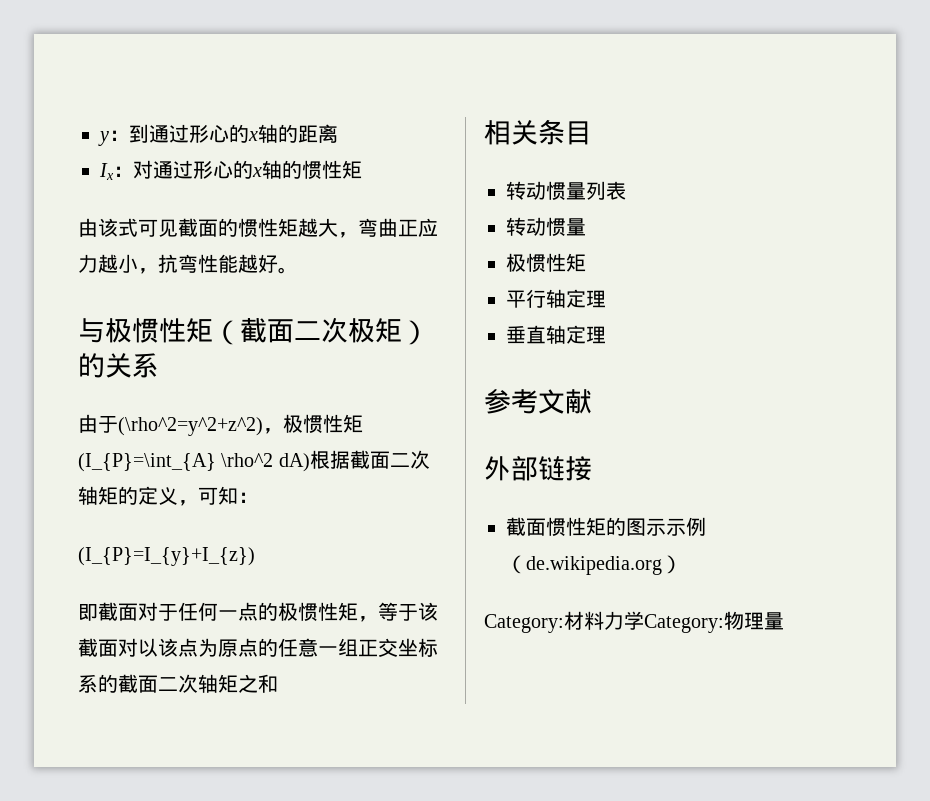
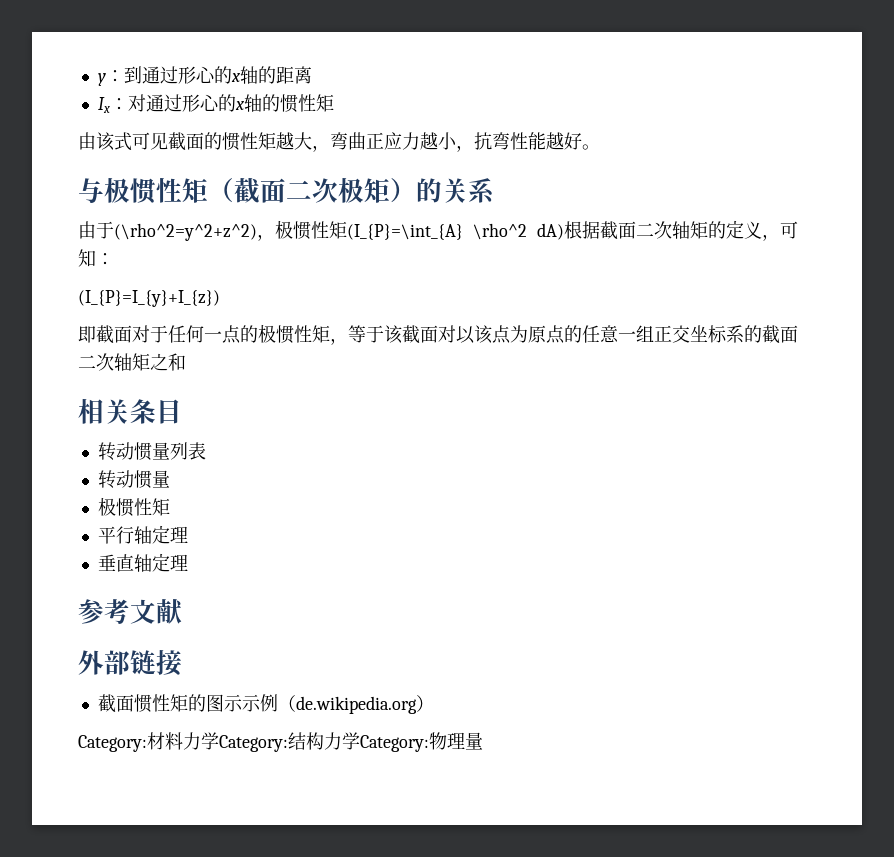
(724, 623) none -> [288,732,429,752] 结构力学Category:

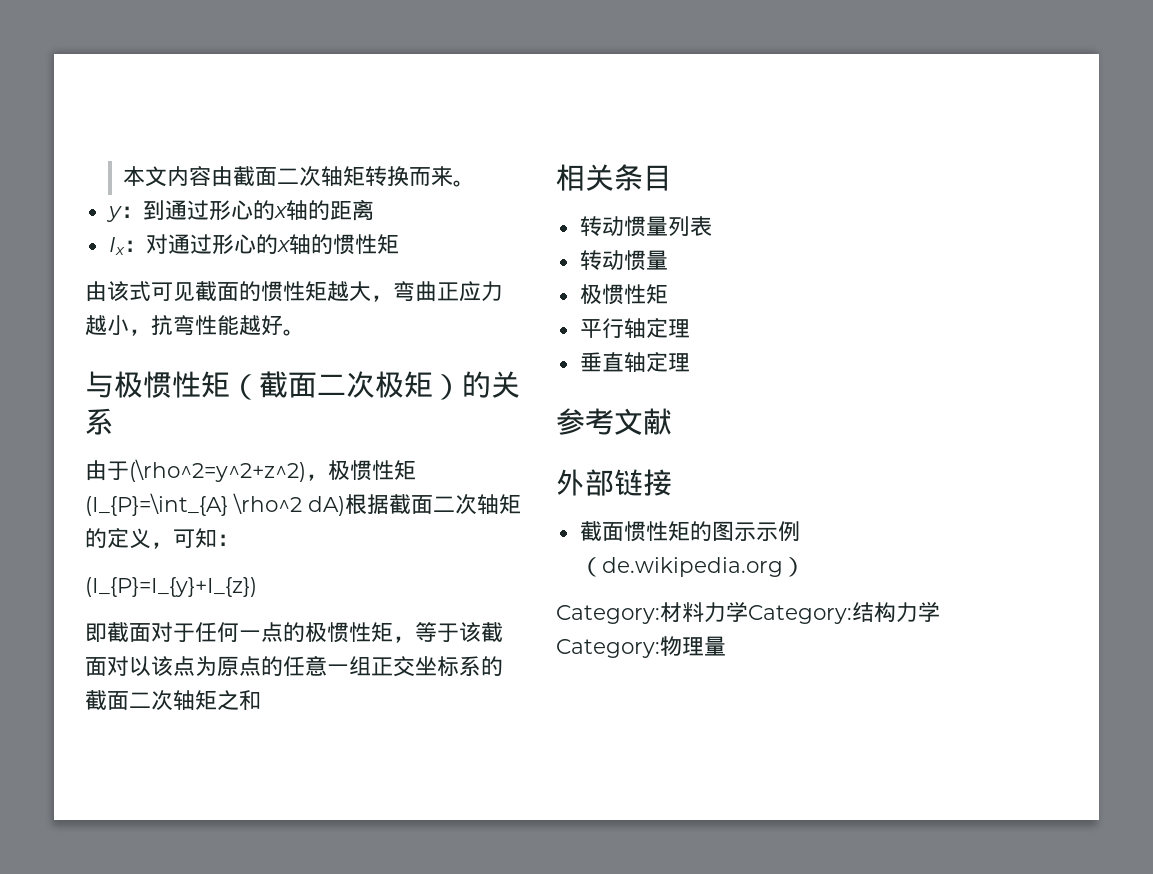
(97, 79) none -> [123,166,476,187] 本文内容由截面二次轴矩转换而来。 //

